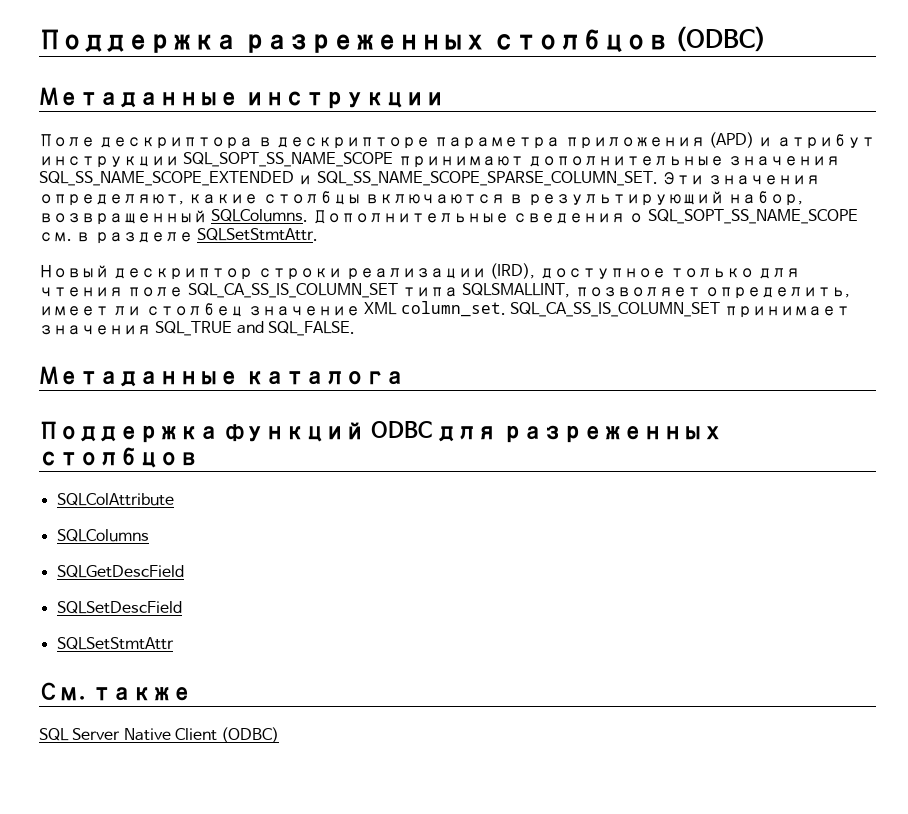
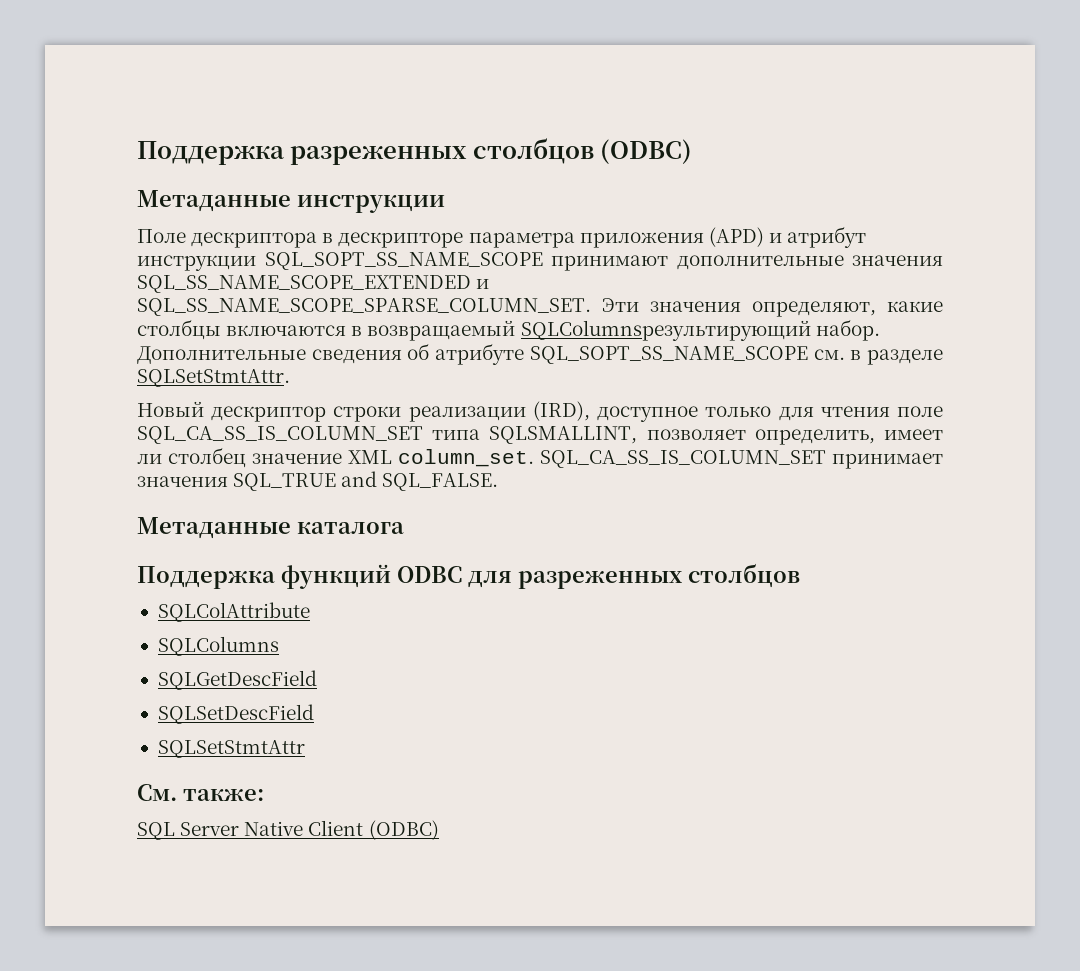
[527,191,803,206] [39,209,644,225] результирующий набор, возвращенный SQLColumns. Дополнительные сведения о -> [367,319,880,341] [137,343,525,365] возвращаемый SQLColumnsрезультирующий набор. Дополнительные сведения об атрибуте
[91,687,192,701] также -> [183,789,264,801] также:

